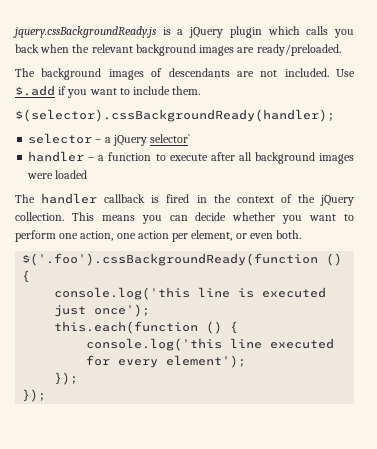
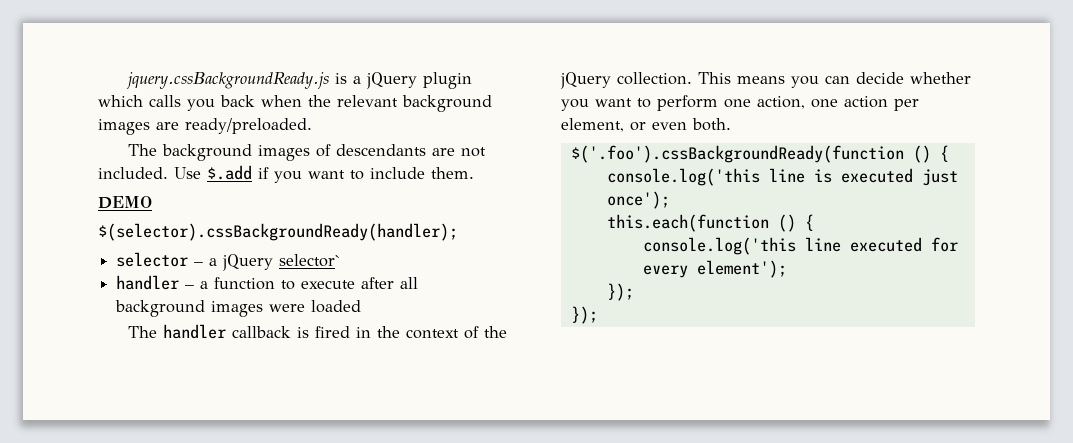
(201, 90) none -> [98,196,152,209] // DEMO

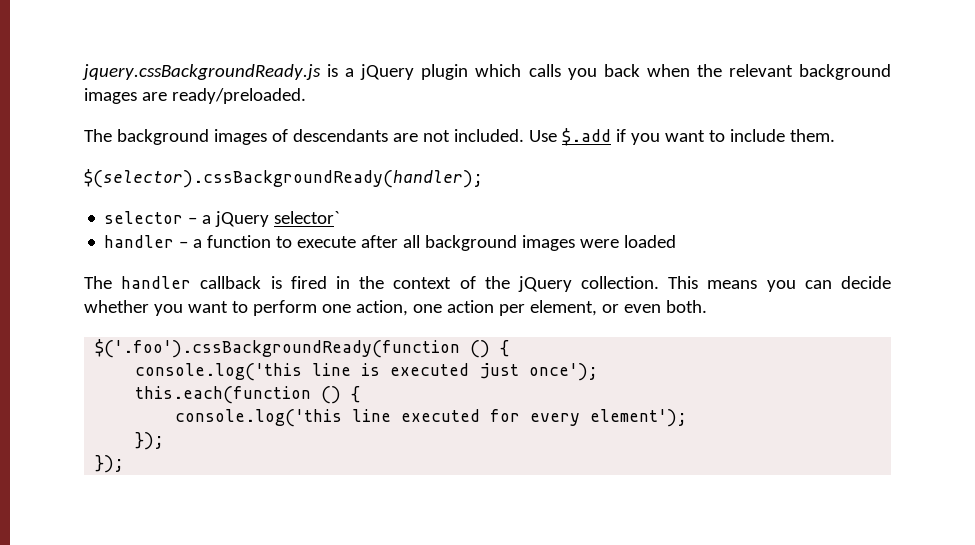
[98,196,152,209] // DEMO -> (835, 135) none

